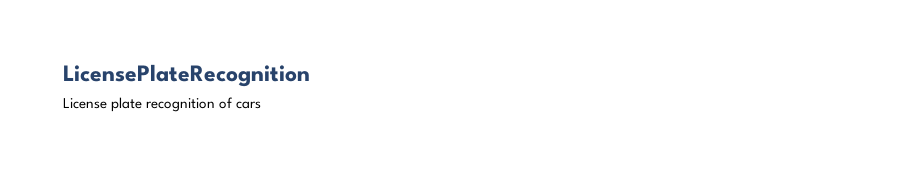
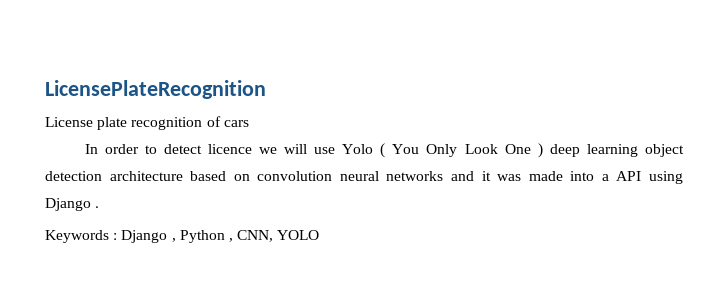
(262, 105) none -> [84,143,685,158] [45,171,683,184] [45,198,100,211] [45,230,320,243] // In order to detect licence we will use Yolo ( You Only Look One ) deep learning object detection architecture based on convolution neural networks and it was made into a API using Django . // Keywords : Django , Python , CNN, YOLO

